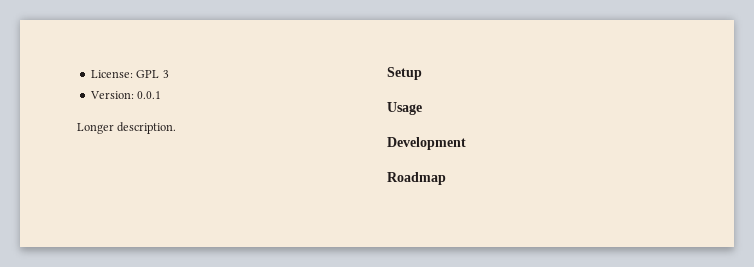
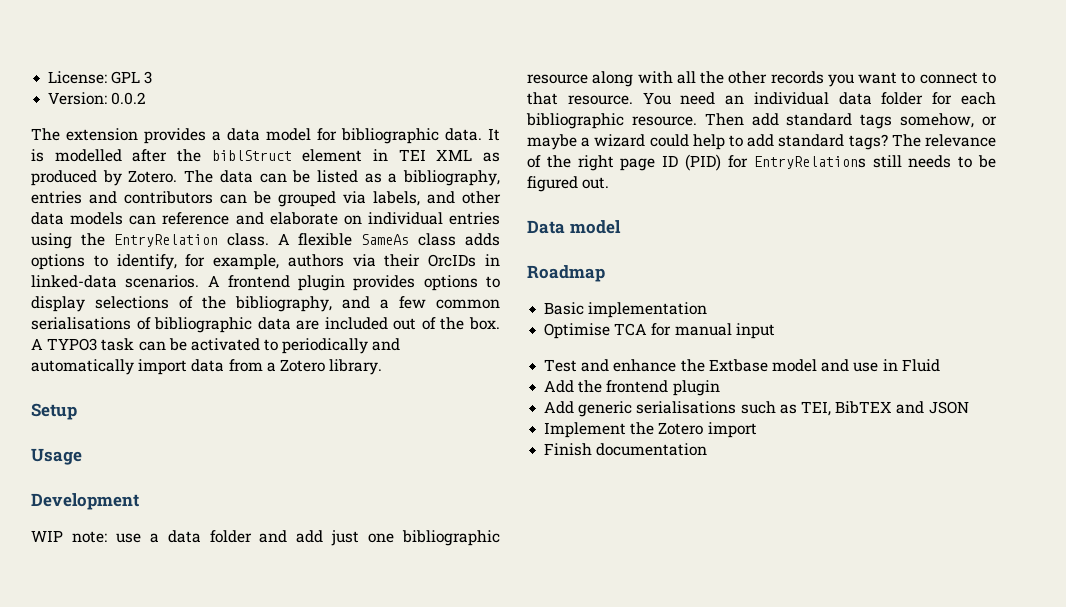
[137,91,162,99] [77,122,177,134] [387,67,422,80] [387,102,422,115] [387,137,466,150] [387,172,446,185] 0.0.1 // Longer description. // Setup // Usage // Development // Roadmap -> [111,92,147,105] [31,128,500,144] [31,149,501,162] [31,170,500,186] [31,191,501,207] [31,212,500,225] [31,233,500,249] [31,254,500,270] [31,275,500,291] [31,296,500,312] [31,317,500,333] [31,338,401,354] [31,359,383,375] [31,403,77,420] [31,448,82,465] [31,493,139,510] [31,530,500,546] [527,71,996,87] [527,92,996,105] [526,113,997,129] [527,134,996,150] [527,154,996,171] [527,176,610,192] [527,220,621,234] [527,265,605,282] [544,302,708,318] [544,323,775,339] [544,359,940,372] [544,380,720,396] [544,401,969,417] [544,422,757,438] [544,443,708,456] 0.0.2 // The extension provides a data model for bibliographic data. It is modelled after the biblStruct element in TEI XML as produced by Zotero. The data can be listed as a bibliography, entries and contributors can be grouped via labels, and other data models can reference and elaborate on individual entries using the EntryRelation class. A flexible SameAs class adds options to identify, for example, authors via their OrcIDs in linked-data scenarios. A frontend plugin provides options to display selections of the bibliography, and a few common serialisations of bibliographic data are included out of the box. A TYPO3 task can be activated to periodically and automatically import data from a Zotero library. // Setup // Usage // Development // WIP note: use a data folder and add just one bibliographic resource along with all the other records you want to connect to that resource. You need an individual data folder for each bibliographic resource. Then add standard tags somehow, or maybe a wizard could help to add standard tags? The relevance of the right page ID (PID) for EntryRelations still needs to be figured out. // Data model // Roadmap // Basic implementation // Optimise TCA for manual input // Test and enhance the Extbase model and use in Fluid // Add the frontend plugin // Add generic serialisations such as TEI, BibTEX and JSON // Implement the Zotero import // Finish documentation

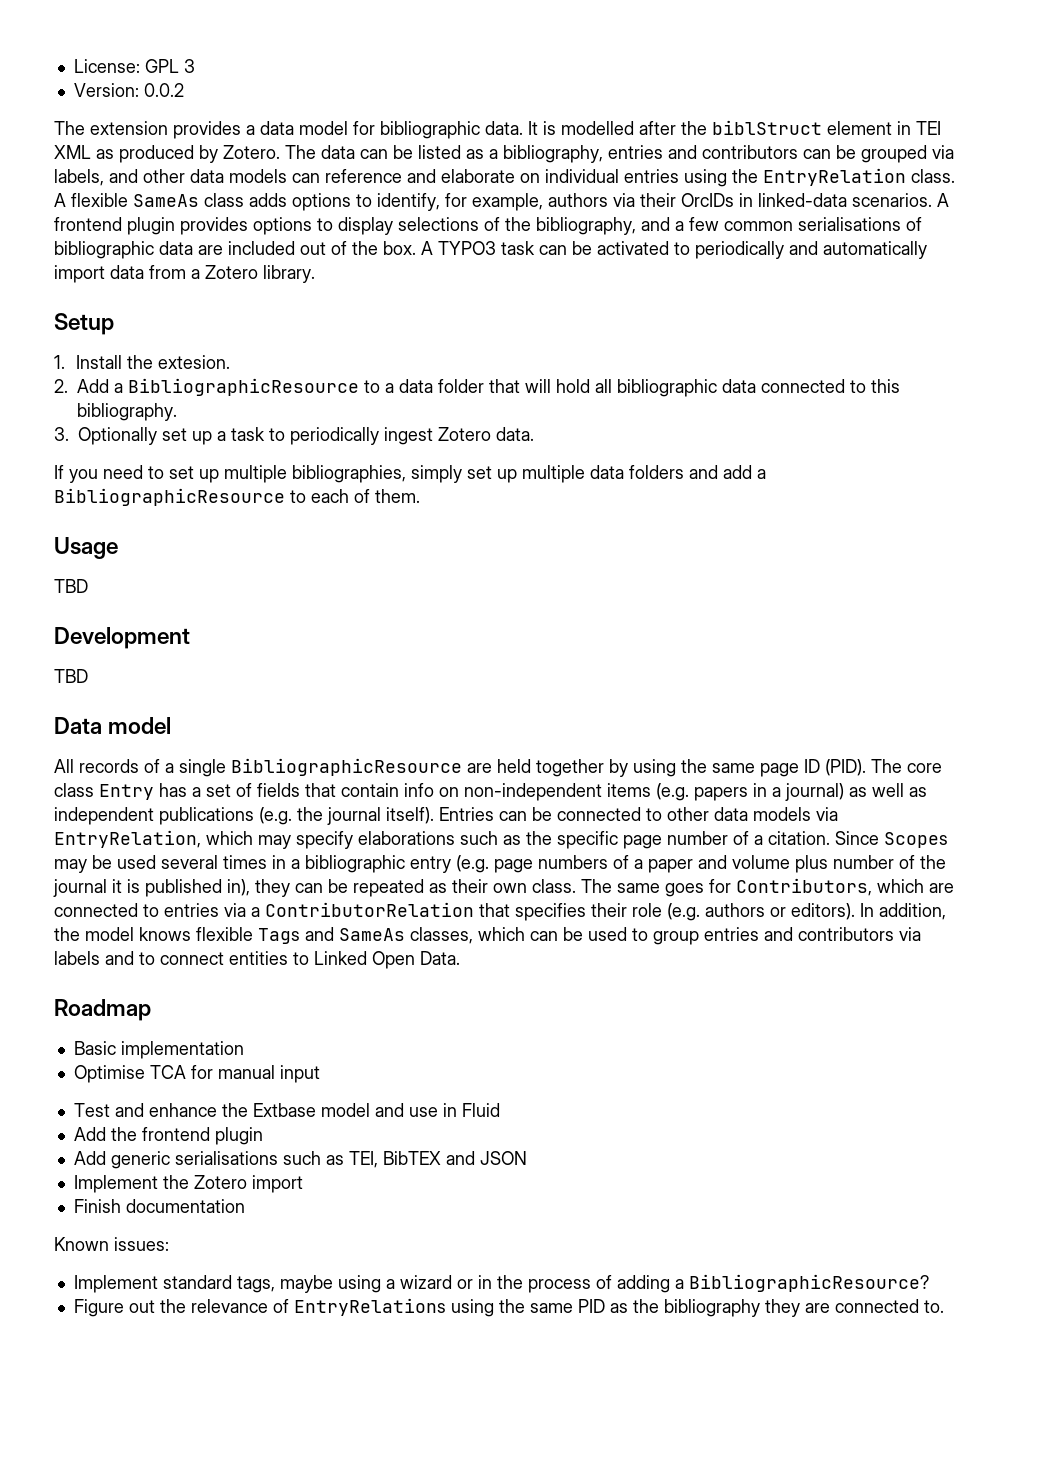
(77, 411) none -> [54,355,230,369] [54,378,900,397] [77,403,177,421] [54,427,534,445] [54,465,766,483] [54,488,420,506] // 1. Install the extesion. // 2. Add a BibliographicResource to a data folder that will hold all bibliographic data connected to this bibliography. // 3. Optionally set up a task to periodically ingest Zotero data. // If you need to set up multiple bibliographies, simply set up multiple data folders and add a BibliographicResource to each of them.
(82, 456) none -> [54,579,88,593] // TBD
[31,530,500,546] [527,71,996,87] [527,92,996,105] [526,113,997,129] [527,134,996,150] [527,154,996,171] [527,176,610,192] [527,220,621,234] WIP note: use a data folder and add just one bibliographic resource along with all the other records you want to connect to that resource. You need an individual data folder for each bibliographic resource. Then add standard tags somehow, or maybe a wizard could help to add standard tags? The relevance of the right page ID (PID) for EntryRelations still needs to be figured out. // Data model -> [54,669,88,683] [54,717,172,734] [54,758,942,777] [54,783,927,801] [54,807,838,825] [54,830,948,849] [54,855,946,873] [53,878,954,897] [54,902,946,921] [54,927,921,945] [54,951,460,969] TBD // Data model // All records of a single BibliographicResource are held together by using the same page ID (PID). The core class Entry has a set of fields that contain info on non-independent items (e.g. papers in a journal) as well as independent publications (e.g. the journal itself). Entries can be connected to other data models via EntryRelation, which may specify elaborations such as the specific page number of a citation. Since Scopes may be used several times in a bibliographic entry (e.g. page numbers of a paper and volume plus number of the journal it is published in), they can be repeated as their own class. The same goes for Contributors, which are connected to entries via a ContributorRelation that specifies their role (e.g. authors or editors). In addition, the model knows flexible Tags and SameAs classes, which can be used to group entries and contributors via labels and to connect entities to Linked Open Data.
(708, 449) none -> [54,1237,169,1251] [73,1274,929,1293] [73,1298,944,1317] // Known issues: // Implement standard tags, maybe using a wizard or in the process of adding a BibliographicResource? // Figure out the relevance of EntryRelations using the same PID as the bibliography they are connected to.

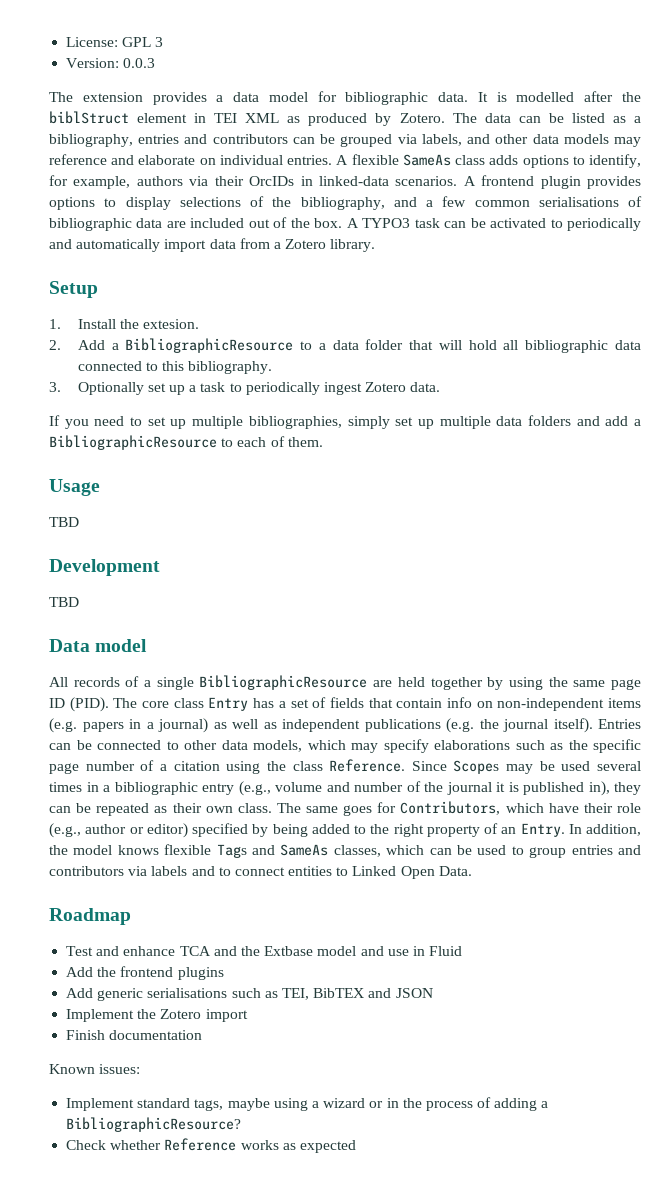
[143,83,184,97] 0.0.2 -> [123,58,156,68] 0.0.3
[292,173,320,183] can -> [614,137,641,147] may
[624,168,955,187] entries using the EntryRelation class. -> [287,155,333,165] entries.
[753,807,838,821] [54,830,201,848] models via EntryRelation, -> [253,740,302,752] models,
[768,831,830,845] citation. -> [173,759,406,774] citation using the class Reference.
[456,855,828,873] (e.g. page numbers of a paper and volume plus -> [238,781,350,796] (e.g., volume and
[929,883,954,893] [54,902,855,921] are connected to entries via a ContributorRelation that specifies their role (e.g. authors or editors). -> [548,803,641,813] [49,823,565,838] have their role (e.g., author or editor) specified by being added to the right property of an Entry.
[73,1041,244,1059] [73,1065,320,1083] // Basic implementation // Optimise TCA for manual input -> (131, 916) none
(217, 1110) none -> [179,946,237,956] TCA and
[214,1127,263,1145] plugin -> [177,967,224,980] plugins
[73,1298,944,1317] Figure out the relevance of EntryRelations using the same PID as the bibliography they are connected to. -> [66,1138,356,1153] Check whether Reference works as expected

